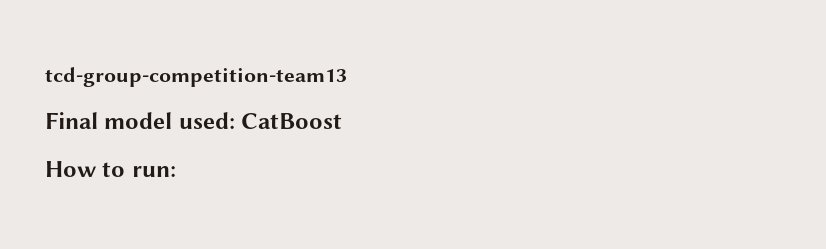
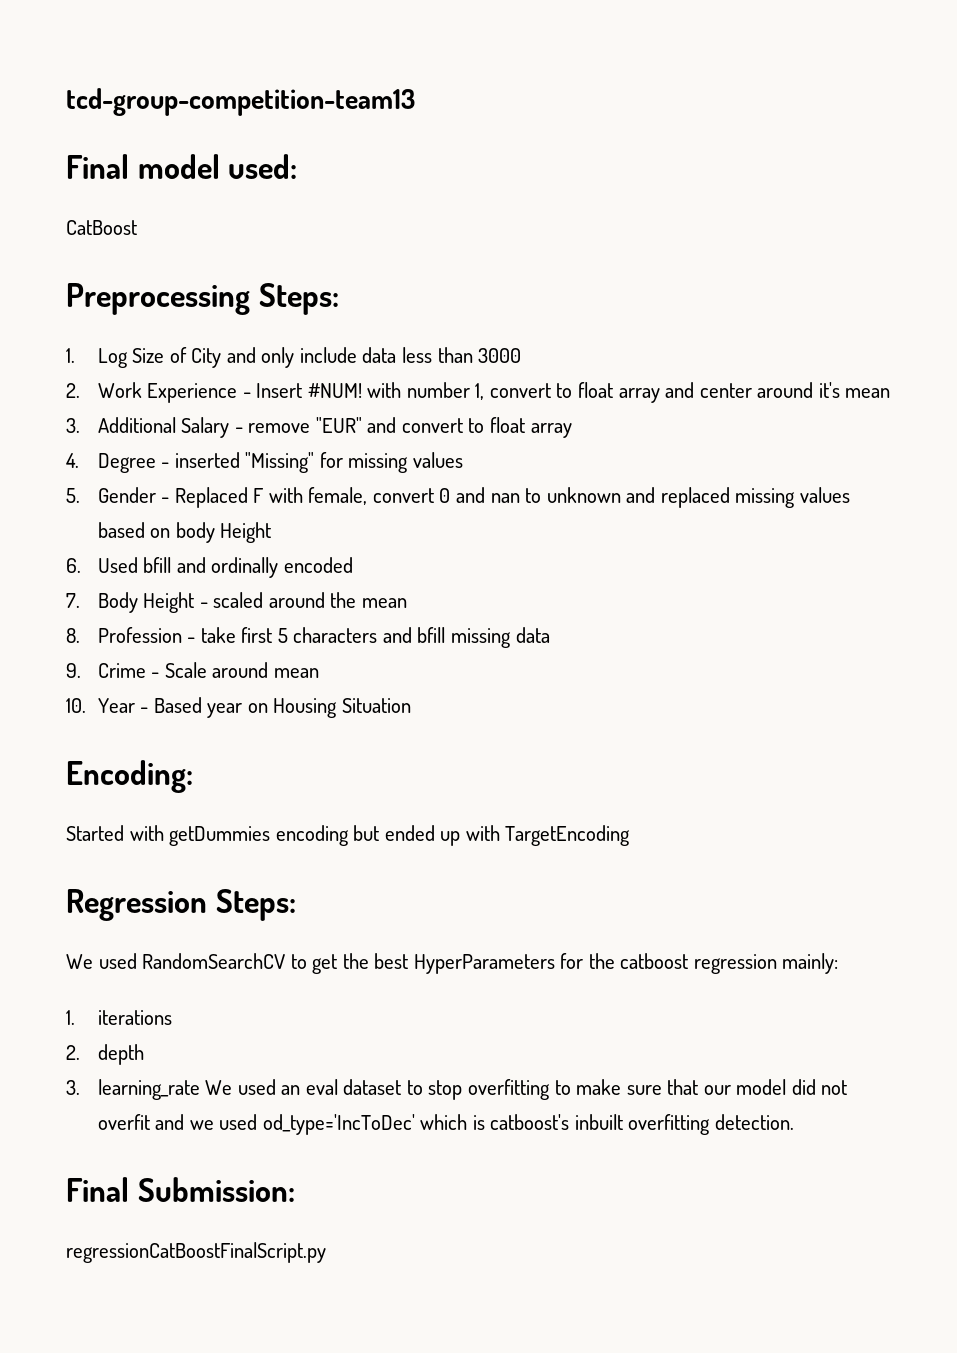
(235, 120) none -> (298, 166) //
[45,161,176,177] How to run: -> [66,283,339,315] [66,347,522,368] [66,382,891,403] [66,417,572,438] [66,452,463,473] [66,487,850,508] [97,522,272,543] [66,557,353,578] [66,592,407,613] [66,627,550,648] [66,662,319,678] [66,697,411,718] [66,760,193,793] [66,825,631,846] [66,889,296,921] [66,953,839,974] [66,1010,172,1025] [66,1044,144,1065] [66,1079,848,1100] [97,1114,794,1135] [66,1177,295,1202] [66,1242,326,1263] Preprocessing Steps: // 1. Log Size of City and only include data less than 3000 // 2. Work Experience - Insert #NUM! with number 1, convert to float array and center around it's mean // 3. Additional Salary - remove "EUR" and convert to float array // 4. Degree - inserted "Missing" for missing values // 5. Gender - Replaced F with female, convert 0 and nan to unknown and replaced missing values based on body Height // 6. Used bfill and ordinally encoded // 7. Body Height - scaled around the mean // 8. Profession - take first 5 characters and bfill missing data // 9. Crime - Scale around mean // 10. Year - Based year on Housing Situation // Encoding: // Started with getDummies encoding but ended up with TargetEncoding // Regression Steps: // We used RandomSearchCV to get the best HyperParameters for the catboost regression mainly: // 1. iterations // 2. depth // 3. learning_rate We used an eval dataset to stop overfitting to make sure that our model did not overfit and we used od_type='IncToDec' which is catboost's inbuilt overfitting detection. // Final Submission: // regressionCatBoostFinalScript.py

